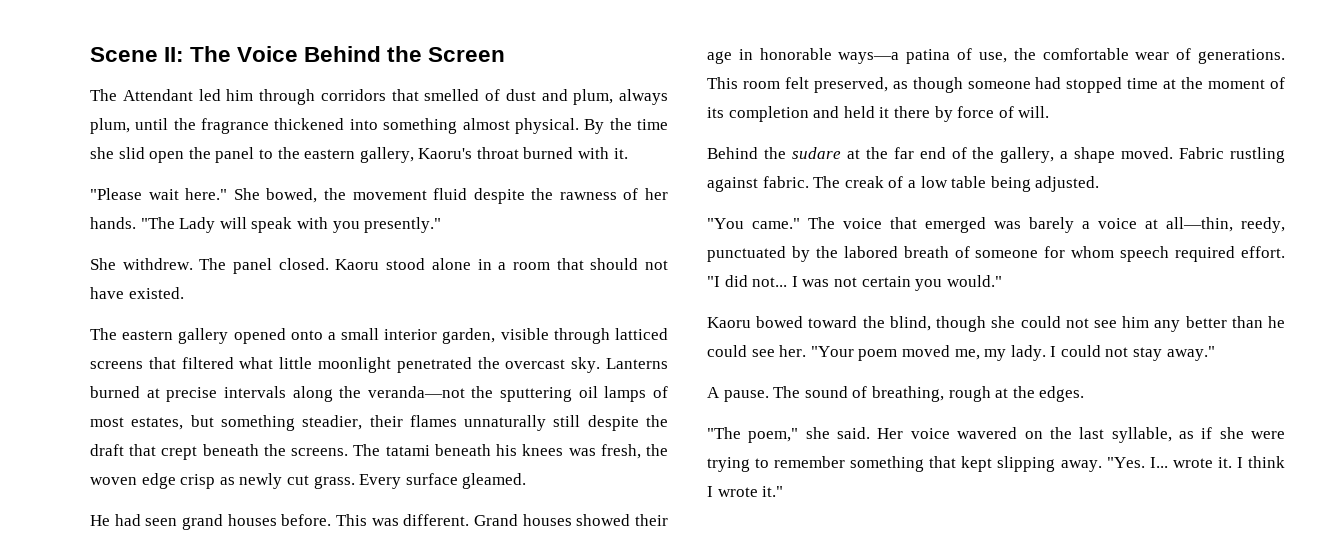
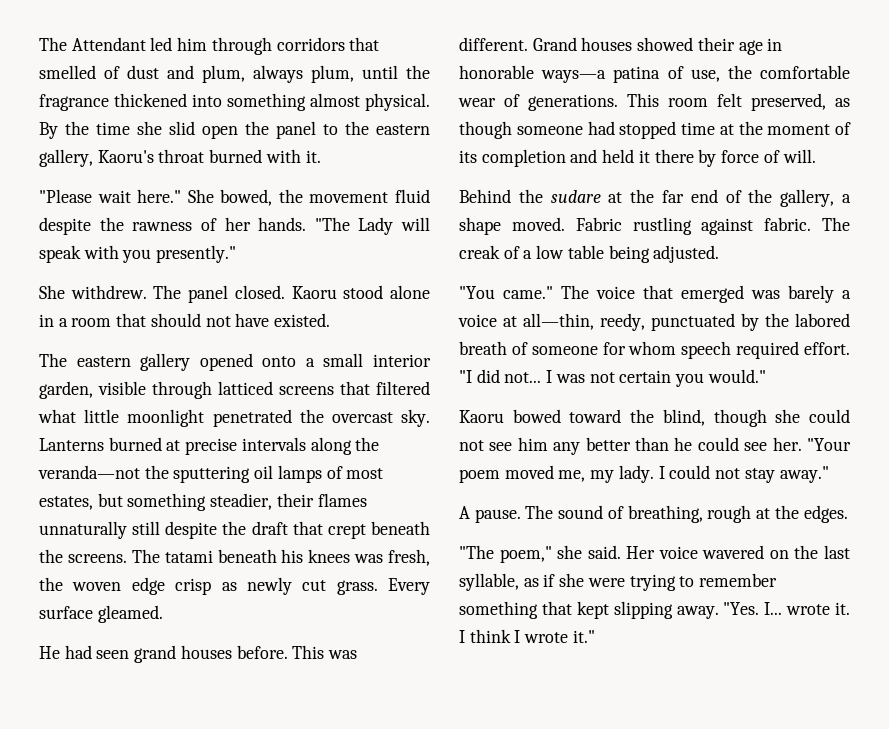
[90,46,506,62] Scene II: The Voice Behind the Screen // -> (39, 44) none

